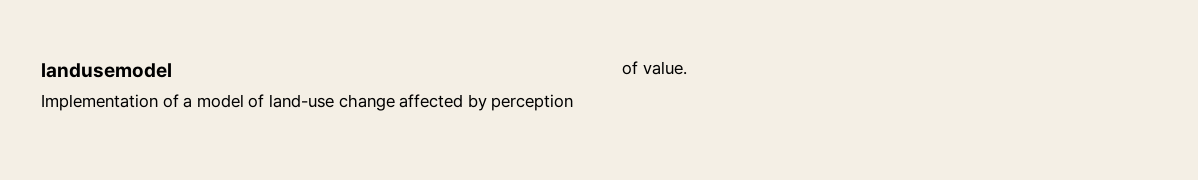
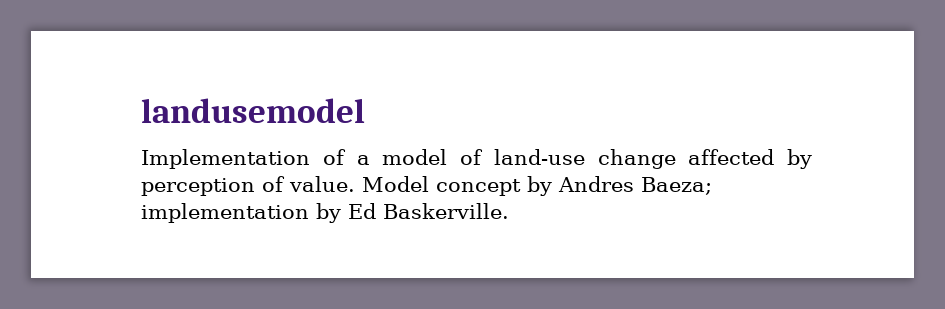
(687, 68) none -> [362,176,712,196] [141,203,509,223] Model concept by Andres Baeza; implementation by Ed Baskerville.

